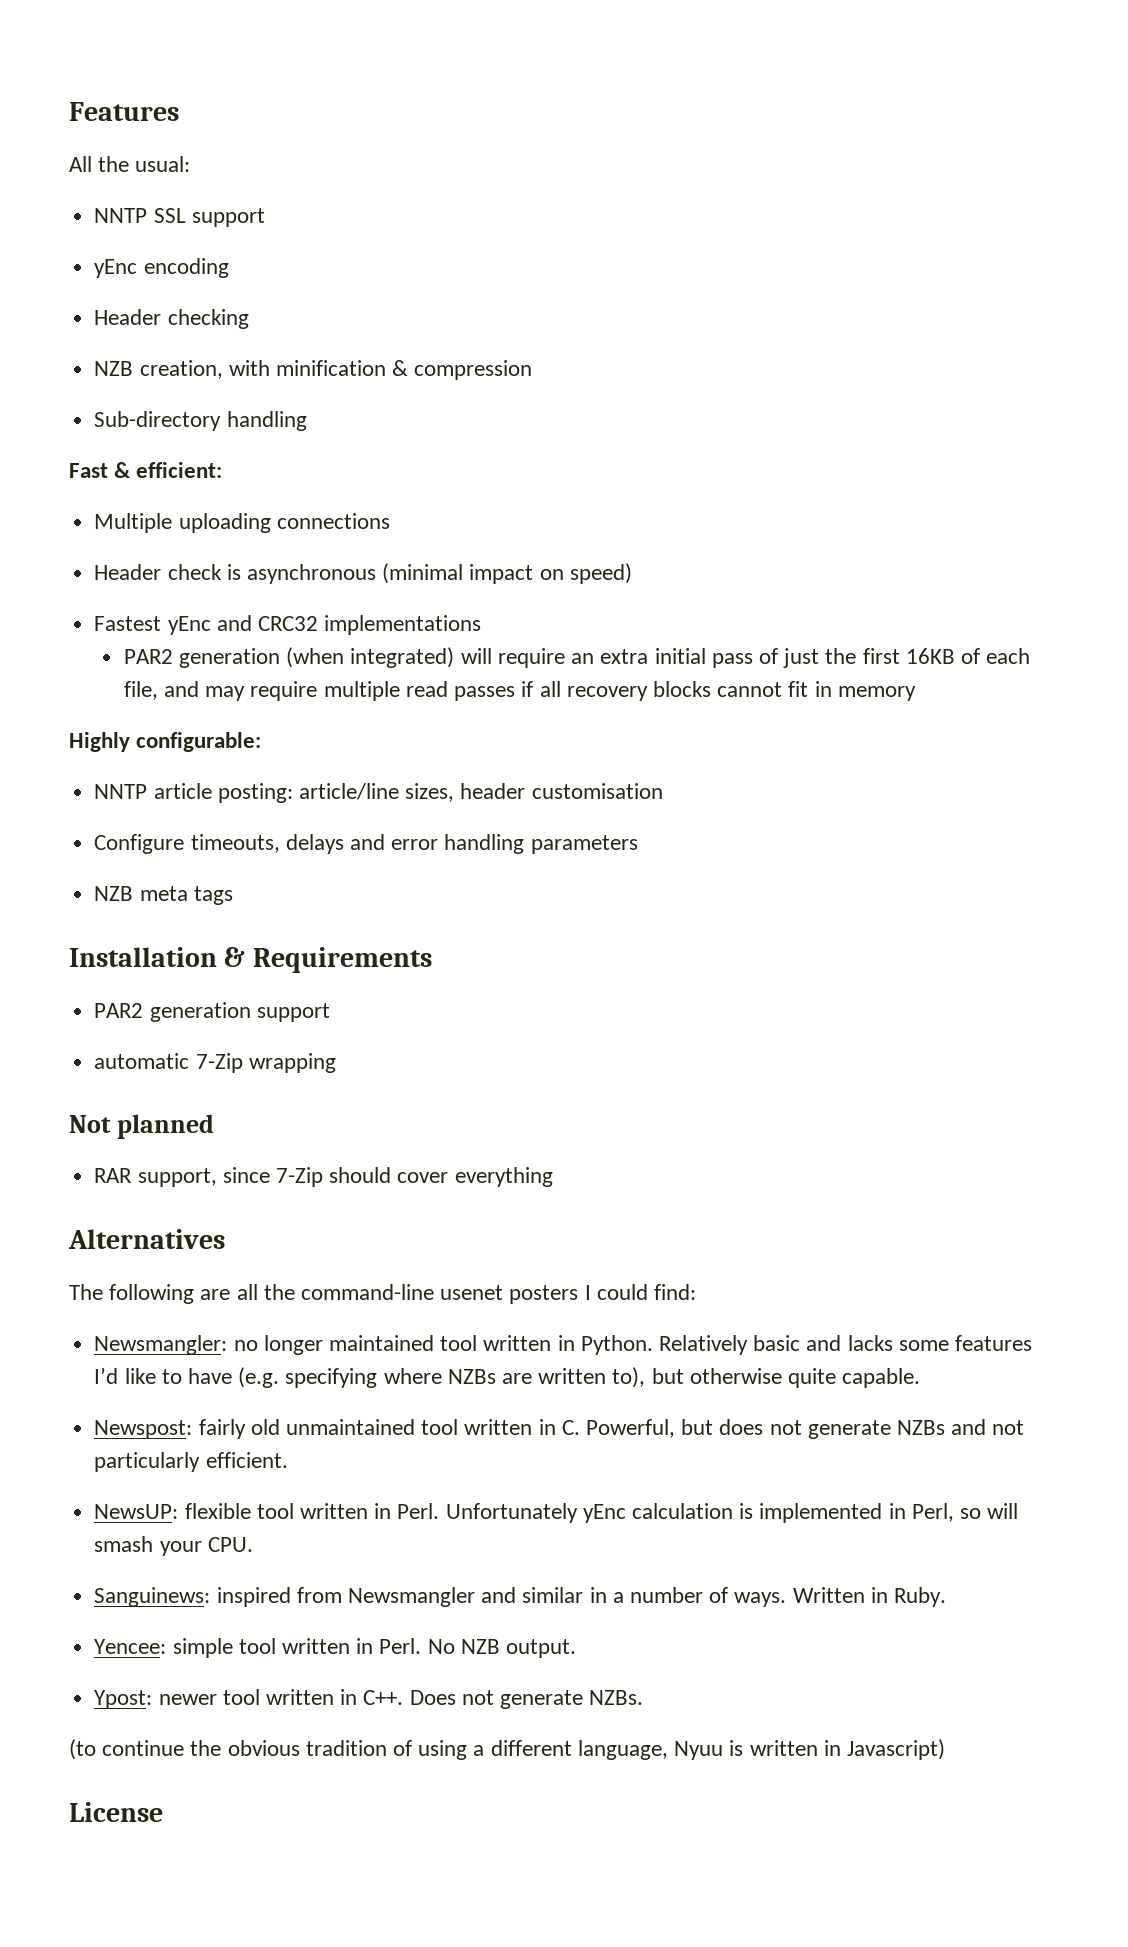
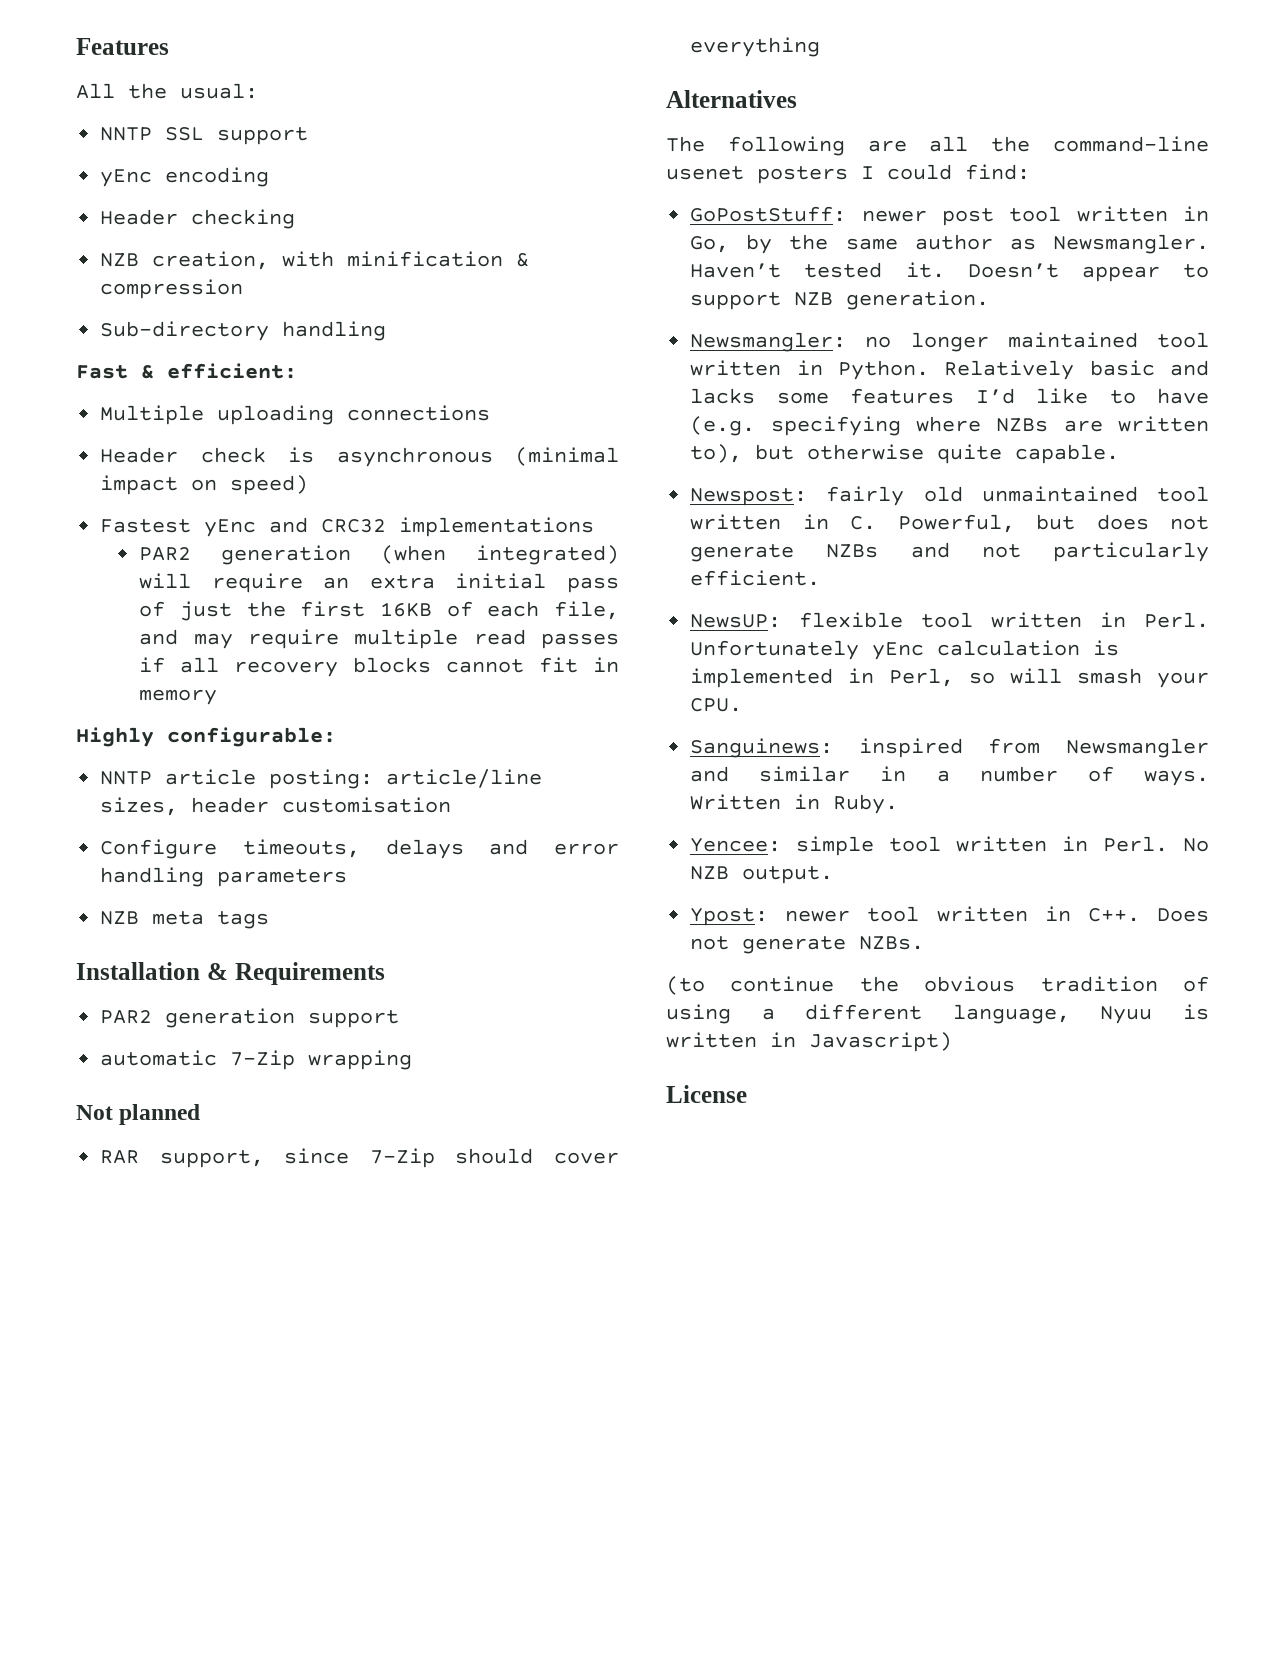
(697, 1292) none -> [690,206,1209,226] [690,234,1209,254] [690,262,1209,282] [690,290,990,310] // GoPostStuff: newer post tool written in Go, by the same author as Newsmangler. Haven’t tested it. Doesn’t appear to support NZB generation.

